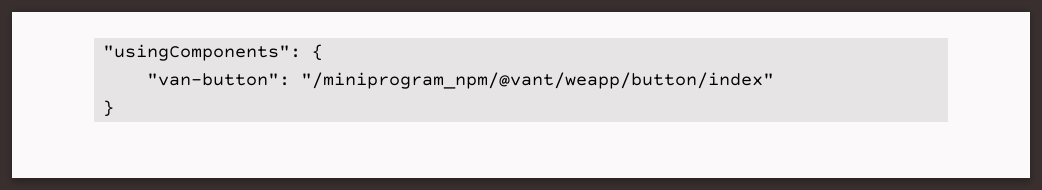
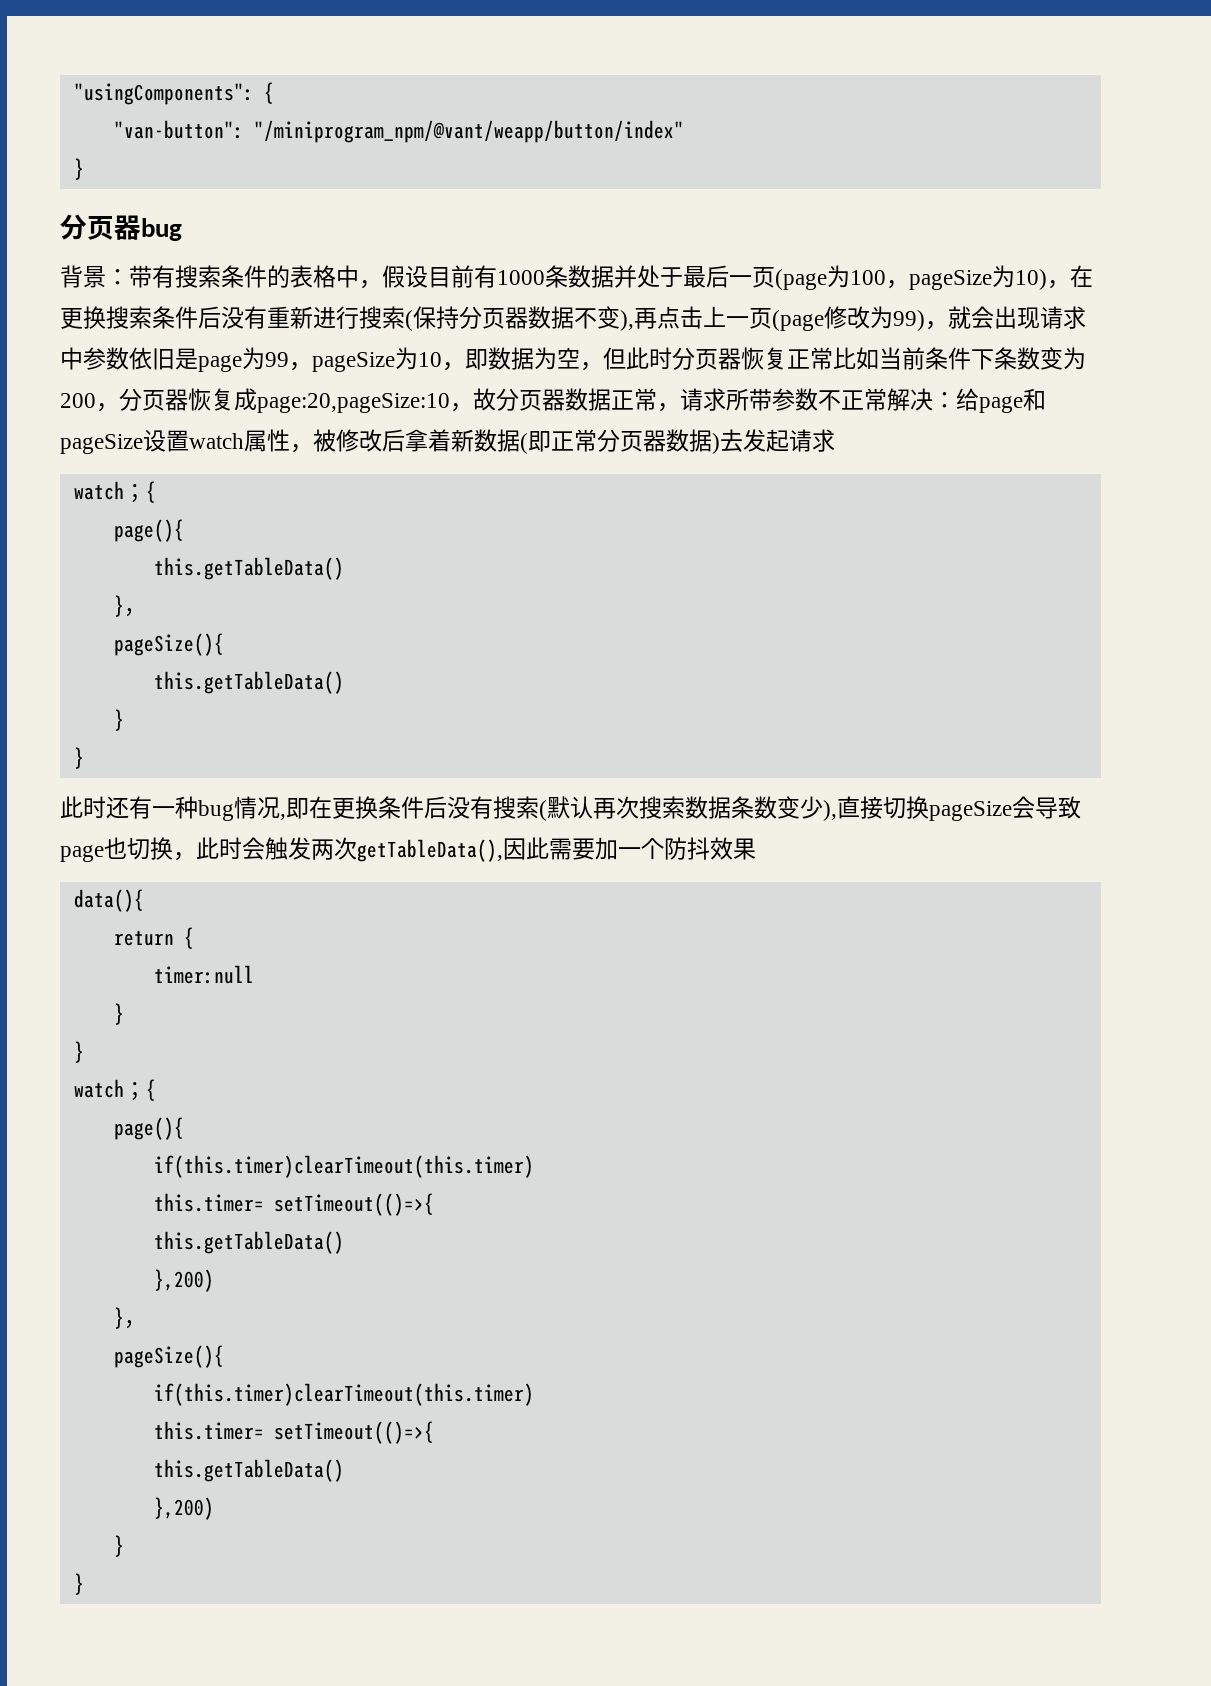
(115, 108) none -> [60,214,182,241] [60,265,1093,290] [60,306,1086,331] [60,347,1086,372] [60,388,1046,413] [60,429,835,454] [73,481,156,503] [113,519,184,542] [153,557,344,580] [113,595,146,617] [113,633,224,656] [153,671,344,694] [113,709,124,731] [73,747,84,769] [60,796,1081,821] [60,837,756,862] [73,889,144,912] [113,927,194,949] [153,965,254,984] [113,1003,124,1025] [73,1041,84,1063] [73,1079,156,1101] [113,1117,184,1140] [153,1155,534,1178] [153,1193,434,1216] [153,1231,344,1254] [153,1269,214,1292] [113,1307,146,1329] [113,1345,224,1368] [153,1383,534,1406] [153,1421,434,1444] [153,1459,344,1482] [153,1497,214,1520] [113,1535,124,1557] [73,1573,84,1595] // 分页器bug // 背景：带有搜索条件的表格中，假设目前有1000条数据并处于最后一页(page为100，pageSize为10)，在更换搜索条件后没有重新进行搜索(保持分页器数据不变),再点击上一页(page修改为99)，就会出现请求中参数依旧是page为99，pageSize为10，即数据为空，但此时分页器恢复正常比如当前条件下条数变为200，分页器恢复成page:20,pageSize:10，故分页器数据正常，请求所带参数不正常解决：给page和pageSize设置watch属性，被修改后拿着新数据(即正常分页器数据)去发起请求 // watch；{ // page(){ // this.getTableData() // }， // pageSize(){ // this.getTableData() // } // } // 此时还有一种bug情况,即在更换条件后没有搜索(默认再次搜索数据条数变少),直接切换pageSize会导致page也切换，此时会触发两次getTableData(),因此需要加一个防抖效果 // data(){ // return { // timer:null // } // } // watch；{ // page(){ // if(this.timer)clearTimeout(this.timer) // this.timer= setTimeout(()=>{ // this.getTableData() // },200) // }， // pageSize(){ // if(this.timer)clearTimeout(this.timer) // this.timer= setTimeout(()=>{ // this.getTableData() // },200) // } // }

